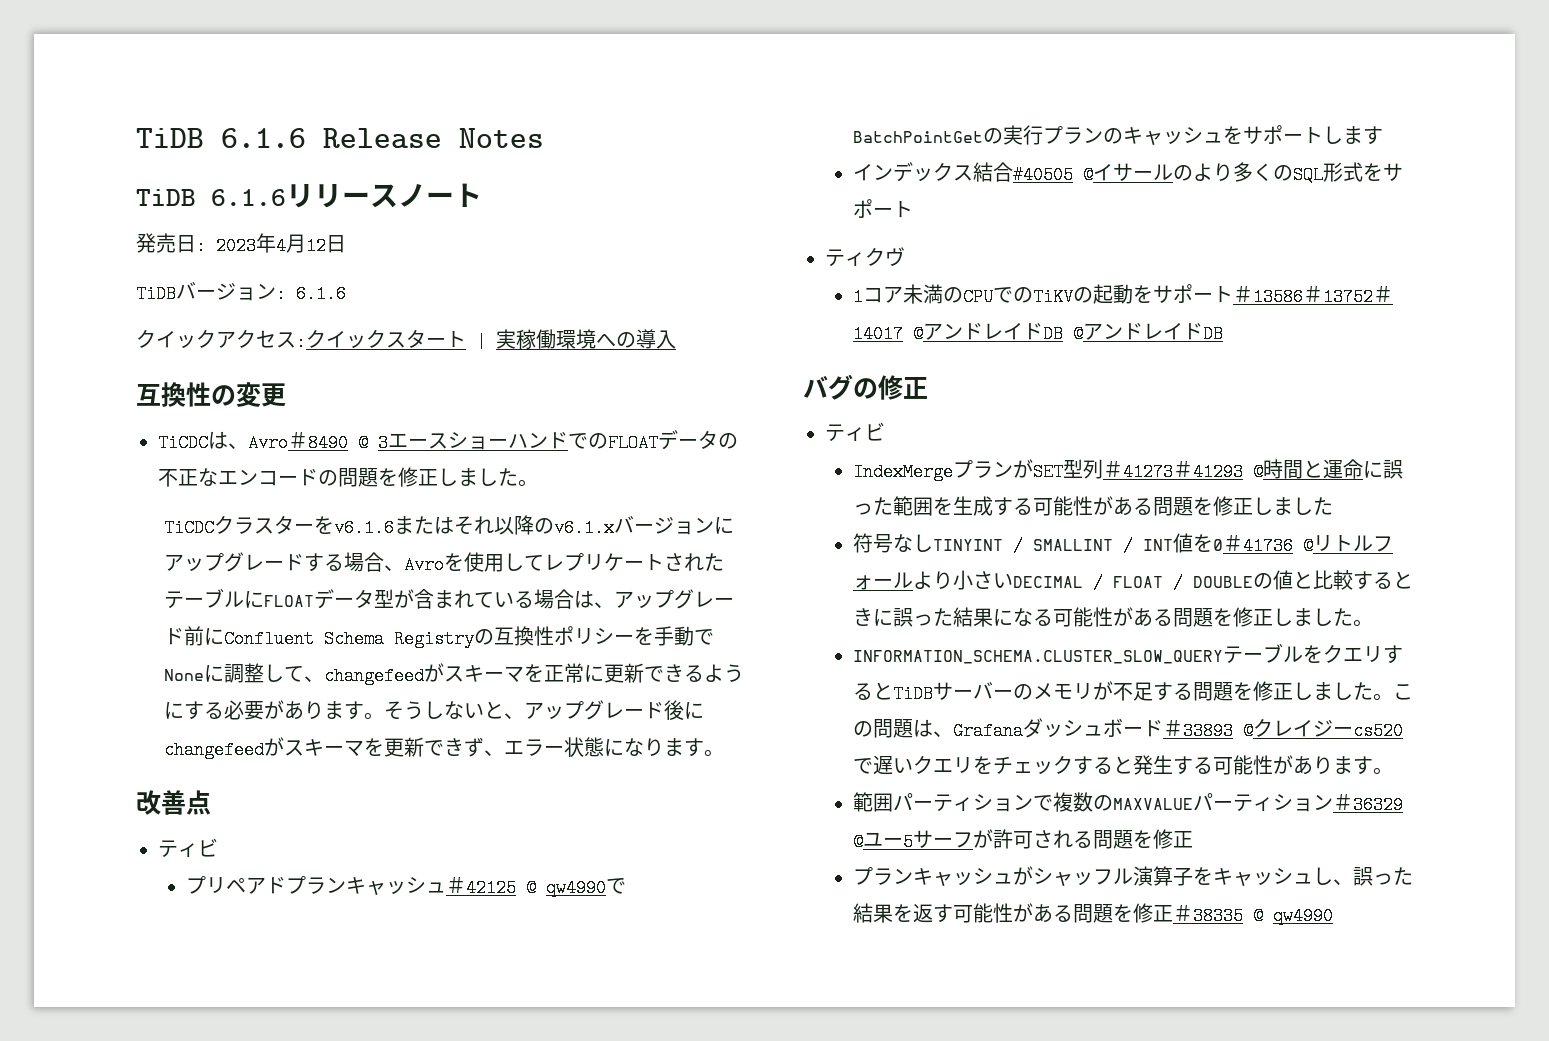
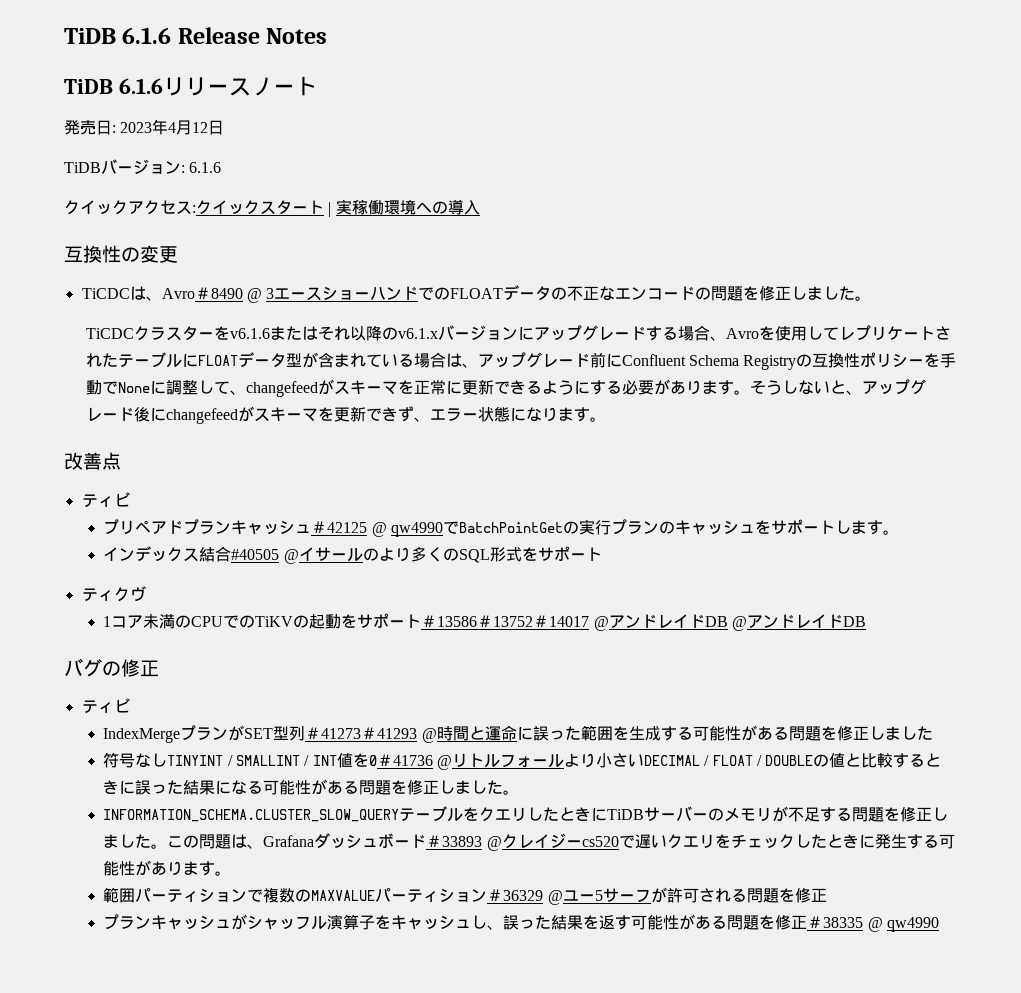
(1383, 135) none -> [882,530,899,535] 。
[1382,645,1403,664] [852,682,893,700] すると -> [527,807,608,821] したときに
[1072,756,1133,775] すると -> [794,834,875,848] したときに

